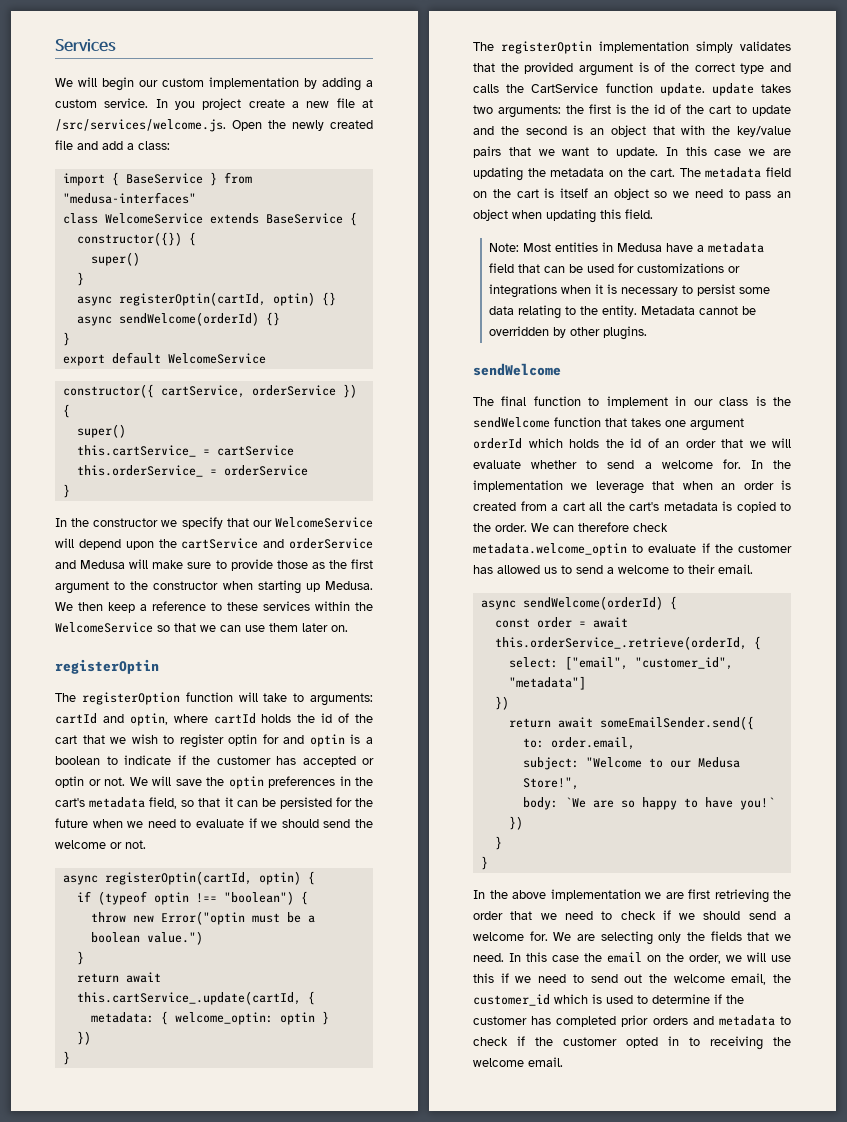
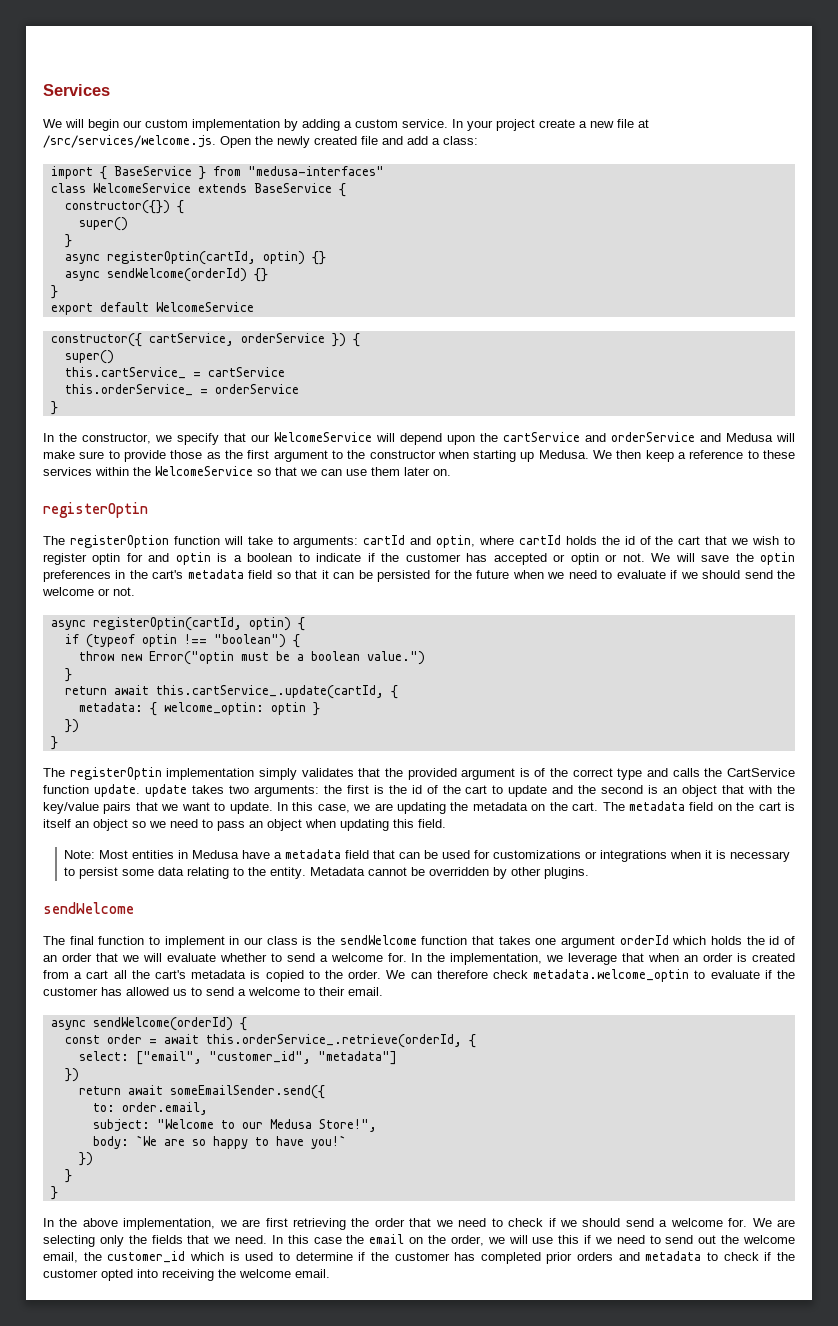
[175,101,195,110] you -> [467,120,493,131] your
[93,518,159,527] constructor -> [82,433,151,444] constructor,
[149,797,178,809] field, -> [248,570,273,579] field
[714,149,742,156] case -> [317,804,350,813] case,
[473,480,563,492] implementation -> [450,953,543,965] implementation,
[550,889,641,901] implementation -> [123,1218,216,1230] implementation,
[668,1036,700,1046] in to -> [137,1269,158,1278] into

